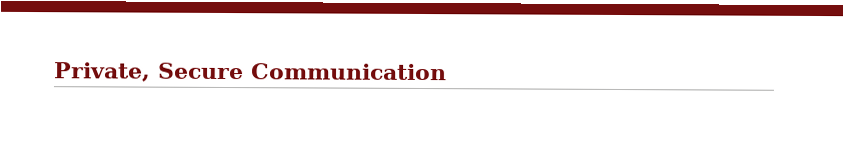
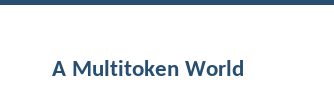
[54,62,447,82] Private, Secure Communication -> [52,60,245,76] A Multitoken World

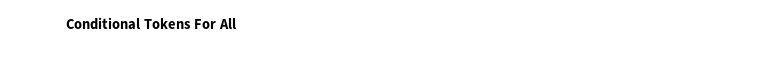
[52,60,245,76] A Multitoken World -> [66,17,236,30] Conditional Tokens For All

